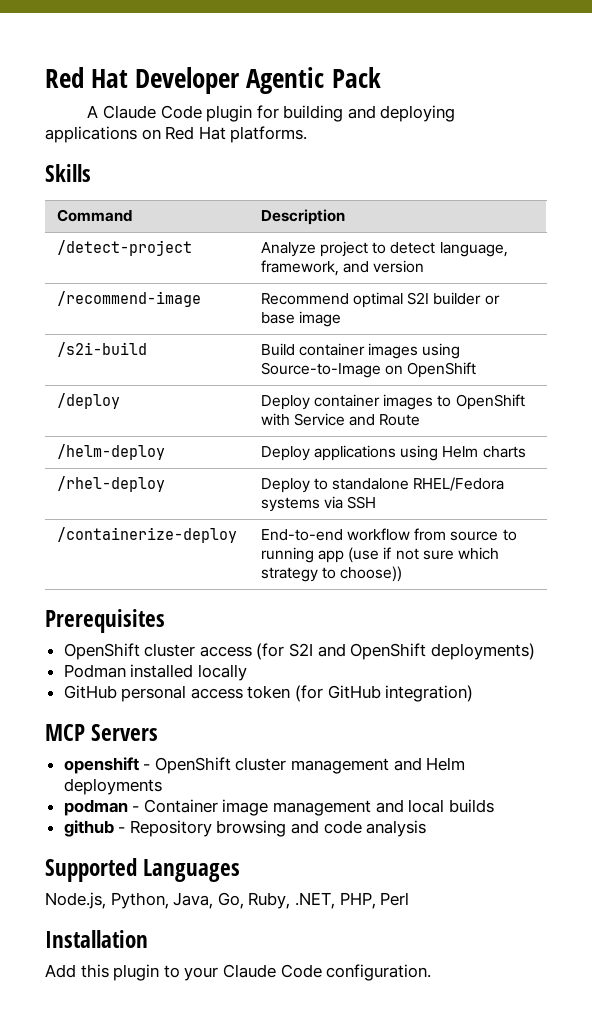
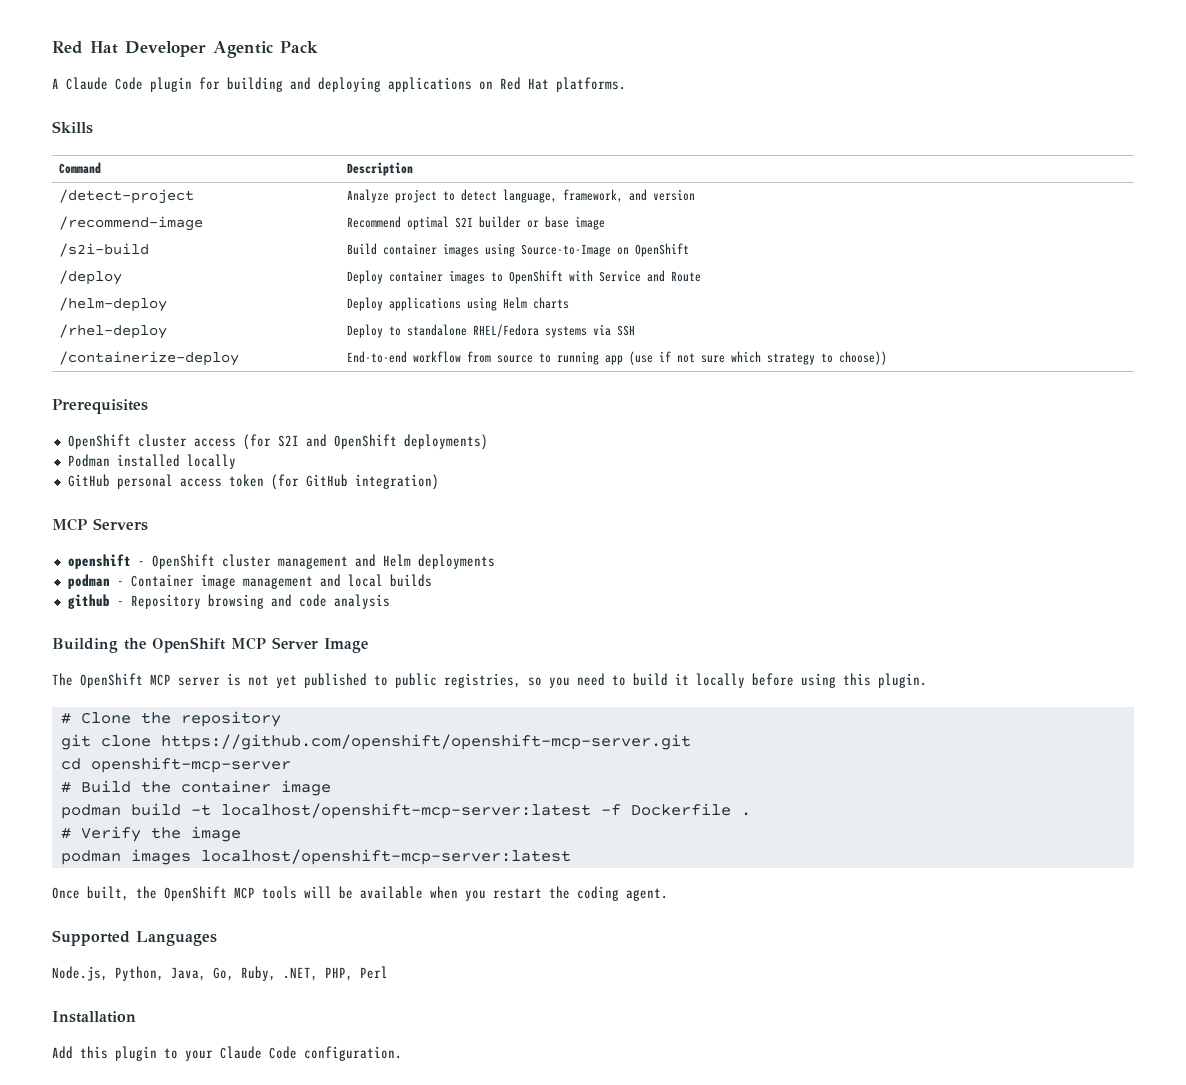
(427, 828) none -> [52,637,368,653] [52,673,927,688] [60,711,281,727] [60,734,691,750] [60,757,291,773] [60,780,331,796] [60,803,751,819] [60,826,241,842] [60,849,571,865] [52,886,668,901] // Building the OpenShift MCP Server Image // The OpenShift MCP server is not yet published to public registries, so you need to build it locally before using this plugin. // # Clone the repository // git clone https://github.com/openshift/openshift-mcp-server.git // cd openshift-mcp-server // # Build the container image // podman build -t localhost/openshift-mcp-server:latest -f Dockerfile . // # Verify the image // podman images localhost/openshift-mcp-server:latest // Once built, the OpenShift MCP tools will be available when you restart the coding agent.

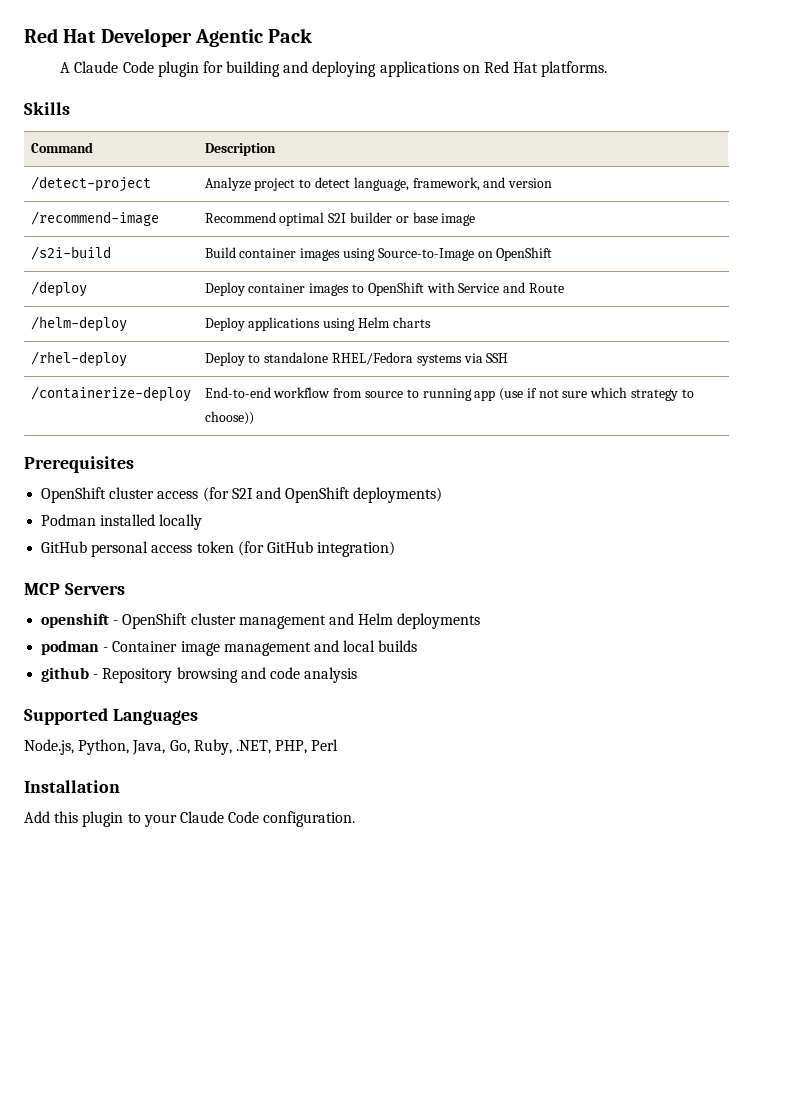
[52,637,368,653] [52,673,927,688] [60,711,281,727] [60,734,691,750] [60,757,291,773] [60,780,331,796] [60,803,751,819] [60,826,241,842] [60,849,571,865] [52,886,668,901] // Building the OpenShift MCP Server Image // The OpenShift MCP server is not yet published to public registries, so you need to build it locally before using this plugin. // # Clone the repository // git clone https://github.com/openshift/openshift-mcp-server.git // cd openshift-mcp-server // # Build the container image // podman build -t localhost/openshift-mcp-server:latest -f Dockerfile . // # Verify the image // podman images localhost/openshift-mcp-server:latest // Once built, the OpenShift MCP tools will be available when you restart the coding agent. -> (358, 675) none

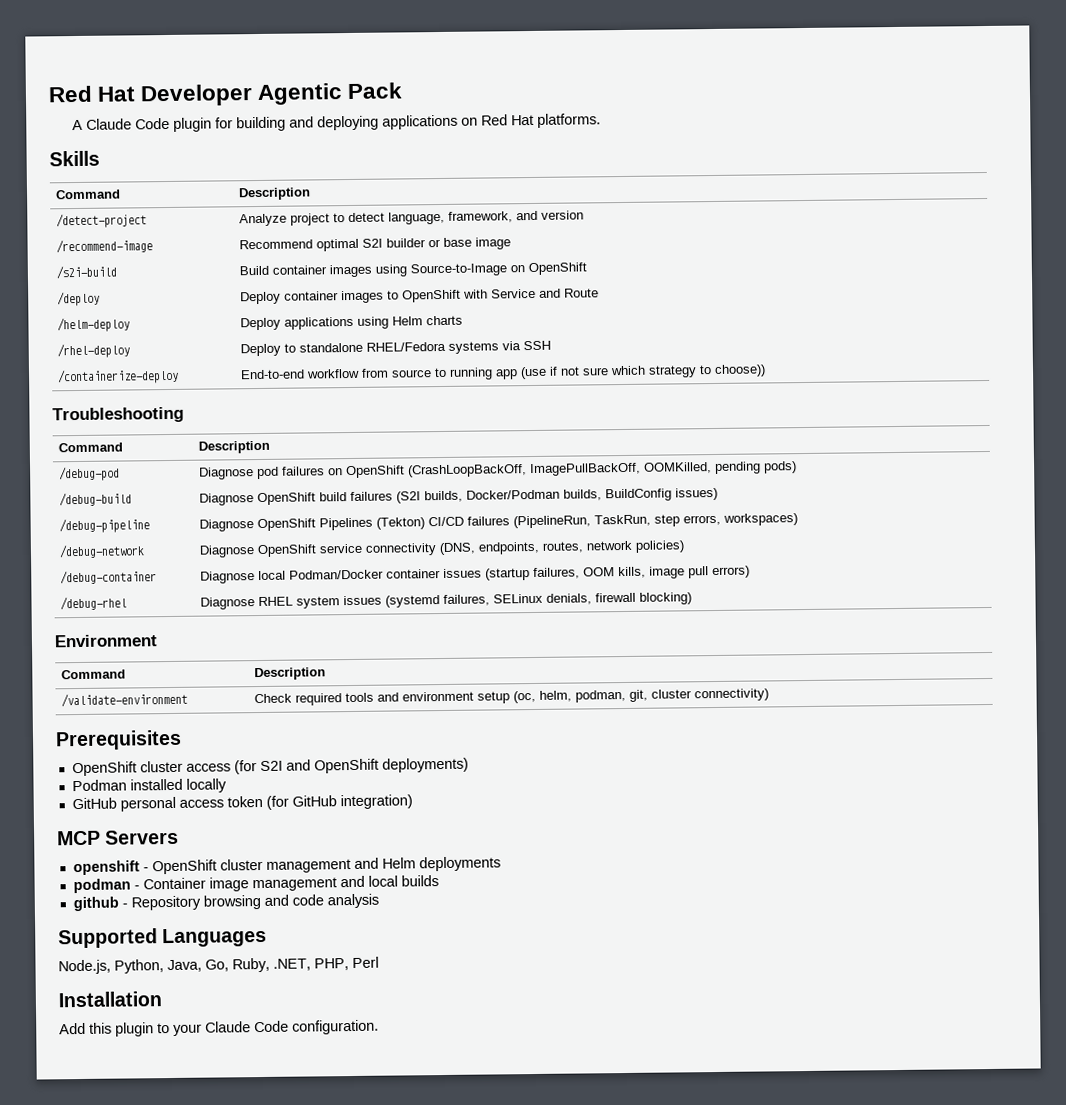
(254, 418) none -> [52,406,184,424] [58,442,124,453] [198,440,271,454] [59,466,121,482] [199,461,798,480] [59,492,133,507] [199,487,719,506] [59,518,151,534] [199,513,799,532] [59,544,146,559] [199,540,686,558] [60,570,158,585] [200,565,751,584] [60,596,128,611] [200,592,693,610] [54,634,158,648] [61,669,127,680] [254,667,327,681] [61,692,189,708] [254,688,770,706] // Troubleshooting // Command | Description // /debug-pod | Diagnose pod failures on OpenShift (CrashLoopBackOff, ImagePullBackOff, OOMKilled, pending pods) // /debug-build | Diagnose OpenShift build failures (S2I builds, Docker/Podman builds, BuildConfig issues) // /debug-pipeline | Diagnose OpenShift Pipelines (Tekton) CI/CD failures (PipelineRun, TaskRun, step errors, workspaces) // /debug-network | Diagnose OpenShift service connectivity (DNS, endpoints, routes, network policies) // /debug-container | Diagnose local Podman/Docker container issues (startup failures, OOM kills, image pull errors) // /debug-rhel | Diagnose RHEL system issues (systemd failures, SELinux denials, firewall blocking) // Environment // Command | Description // /validate-environment | Check required tools and environment setup (oc, helm, podman, git, cluster connectivity)

